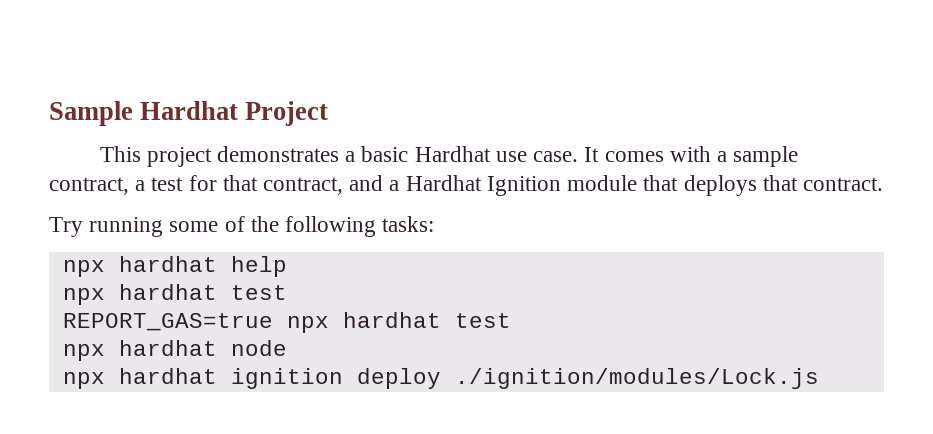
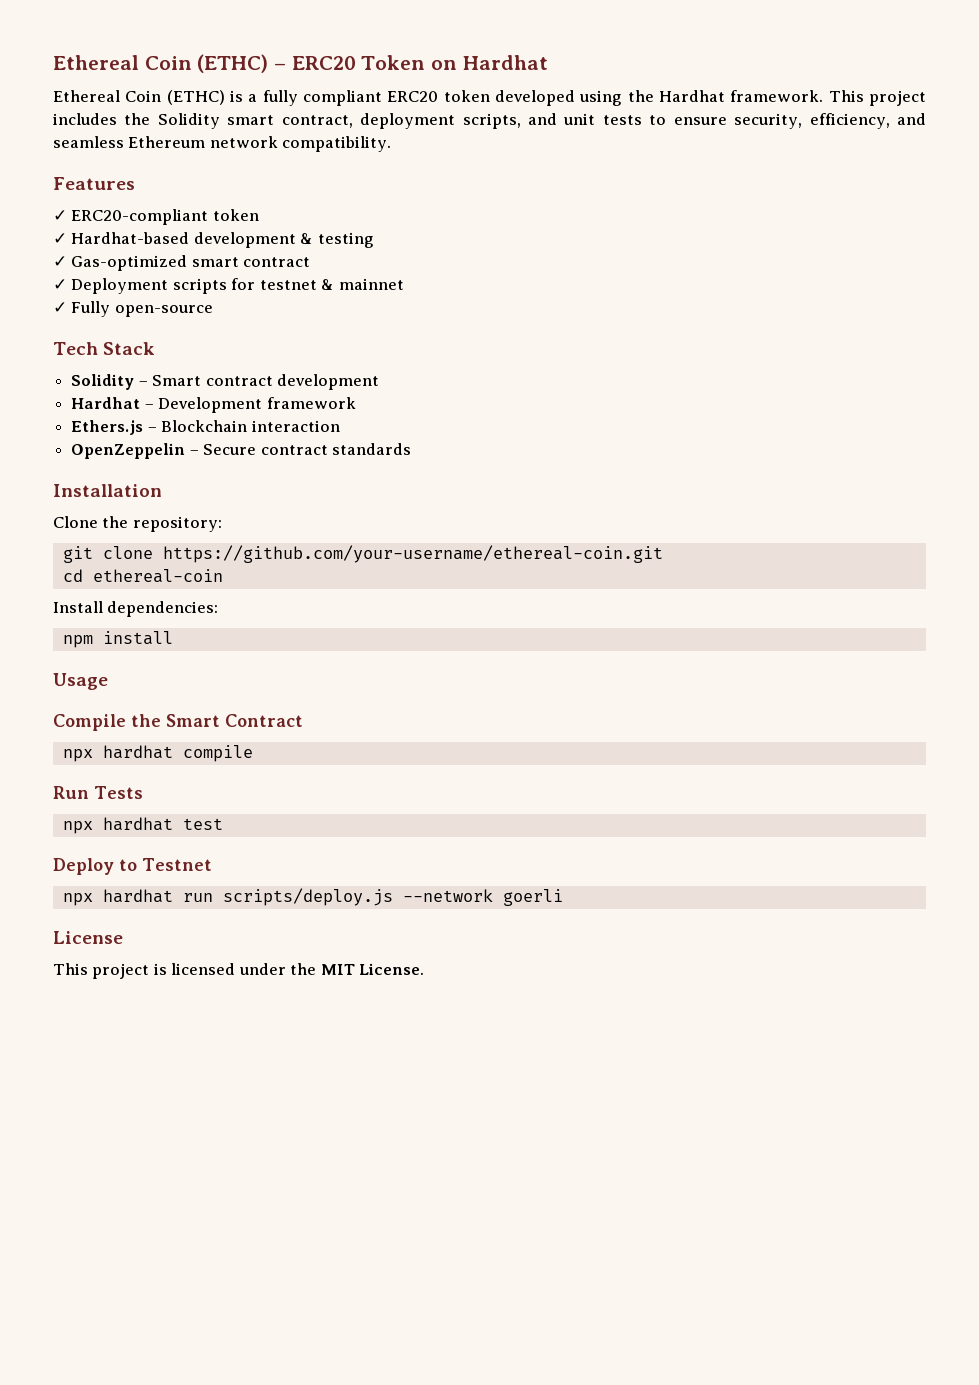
[49,101,329,126] [99,146,799,167] [49,175,883,196] [49,216,435,237] [62,256,287,277] [62,284,287,305] [62,312,511,333] [62,340,287,361] [62,368,819,389] Sample Hardhat Project // This project demonstrates a basic Hardhat use case. It comes with a sample contract, a test for that contract, and a Hardhat Ignition module that deploys that contract. // Try running some of the following tasks: // npx hardhat help // npx hardhat test // REPORT_GAS=true npx hardhat test // npx hardhat node // npx hardhat ignition deploy ./ignition/modules/Lock.js -> [53,54,548,73] [53,90,927,106] [53,113,927,129] [53,136,392,152] [53,177,135,190] [53,209,259,225] [53,232,374,248] [53,255,311,271] [53,278,404,294] [53,301,213,317] [53,342,156,355] [71,374,379,390] [71,397,356,413] [71,420,340,435] [71,443,411,459] [53,484,162,497] [53,516,222,532] [62,545,663,563] [62,569,223,583] [53,601,219,617] [62,631,173,648] [53,673,108,690] [53,714,303,731] [62,745,253,762] [53,786,143,799] [62,817,223,834] [53,858,212,875] [62,888,563,906] [53,931,123,944] [53,963,425,979] Ethereal Coin (ETHC) – ERC20 Token on Hardhat // Ethereal Coin (ETHC) is a fully compliant ERC20 token developed using the Hardhat framework. This project includes the Solidity smart contract, deployment scripts, and unit tests to ensure security, efficiency, and seamless Ethereum network compatibility. // Features // ✓ ERC20-compliant token // ✓ Hardhat-based development & testing // ✓ Gas-optimized smart contract // ✓ Deployment scripts for testnet & mainnet // ✓ Fully open-source // Tech Stack // Solidity – Smart contract development // Hardhat – Development framework // Ethers.js – Blockchain interaction // OpenZeppelin – Secure contract standards // Installation // Clone the repository: // git clone https://github.com/your-username/ethereal-coin.git // cd ethereal-coin // Install dependencies: // npm install // Usage // Compile the Smart Contract // npx hardhat compile // Run Tests // npx hardhat test // Deploy to Testnet // npx hardhat run scripts/deploy.js --network goerli // License // This project is licensed under the MIT License.

